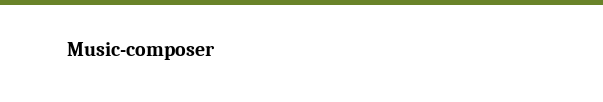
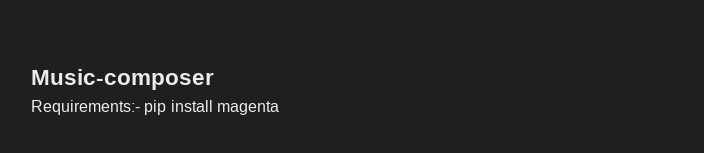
(215, 51) none -> [31,100,279,115] // Requirements:- pip install magenta

